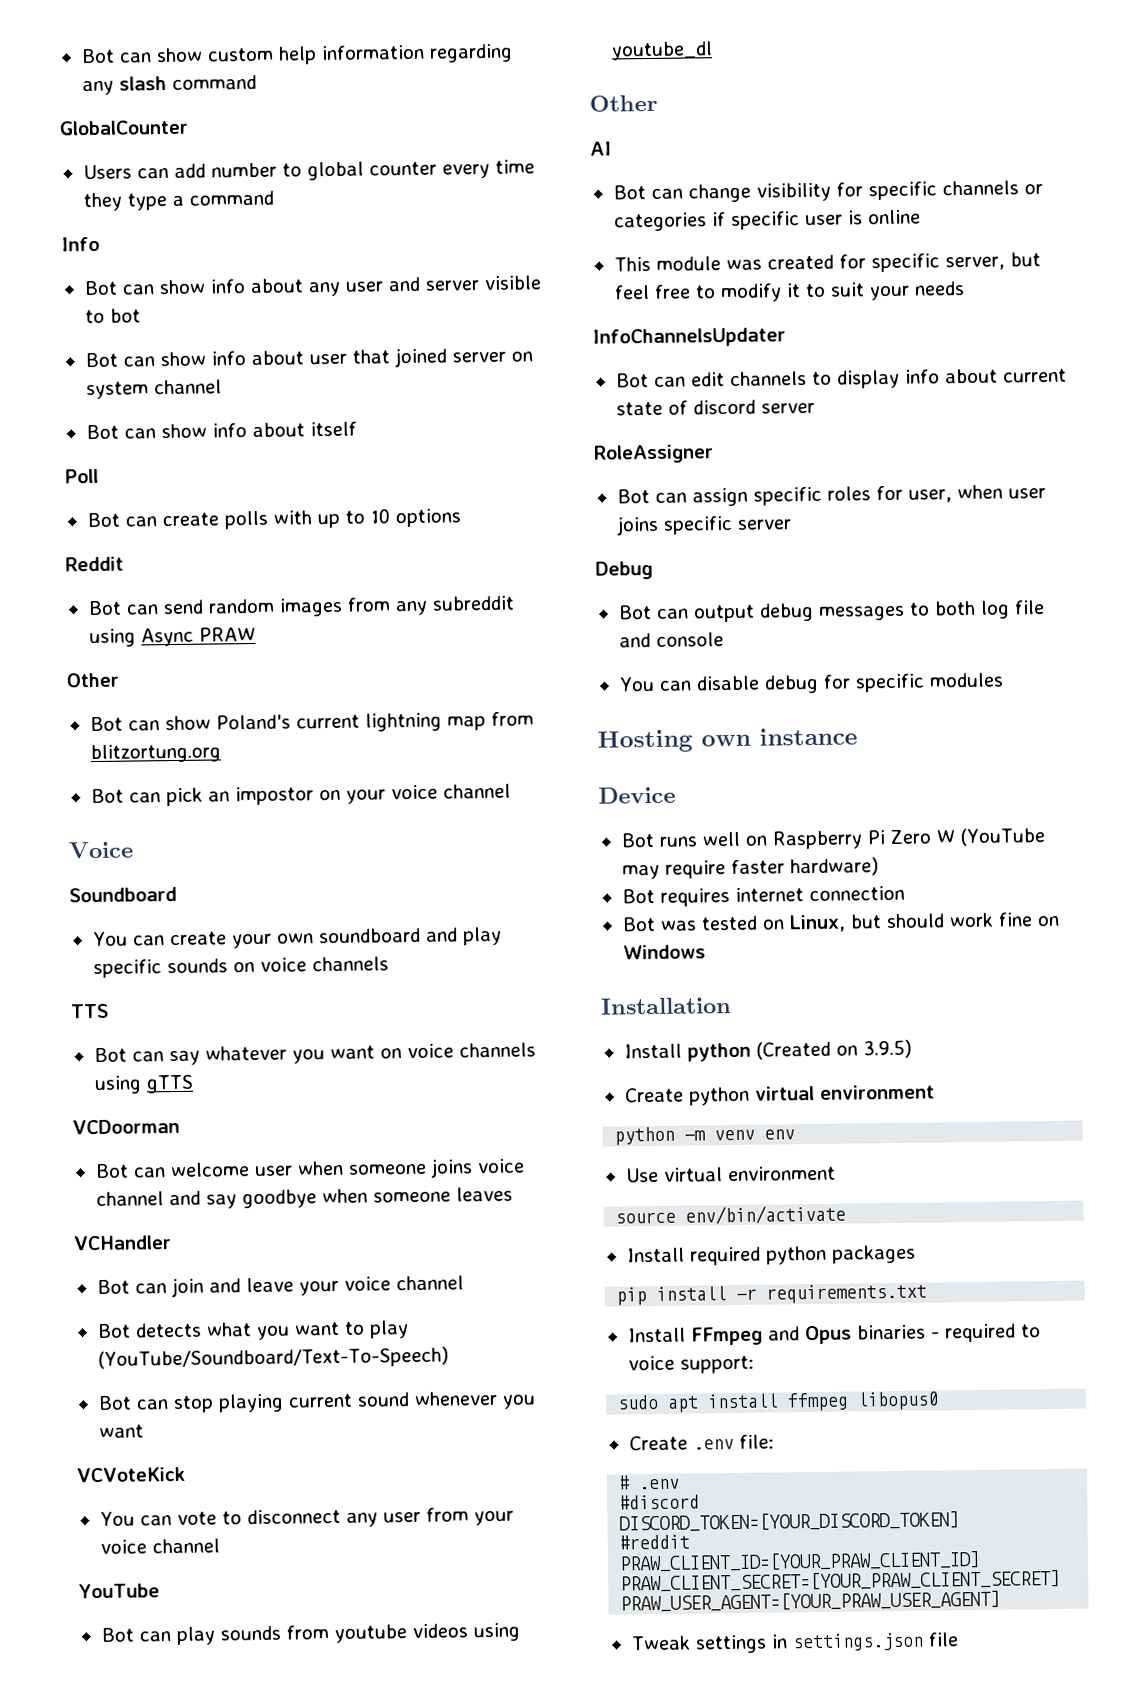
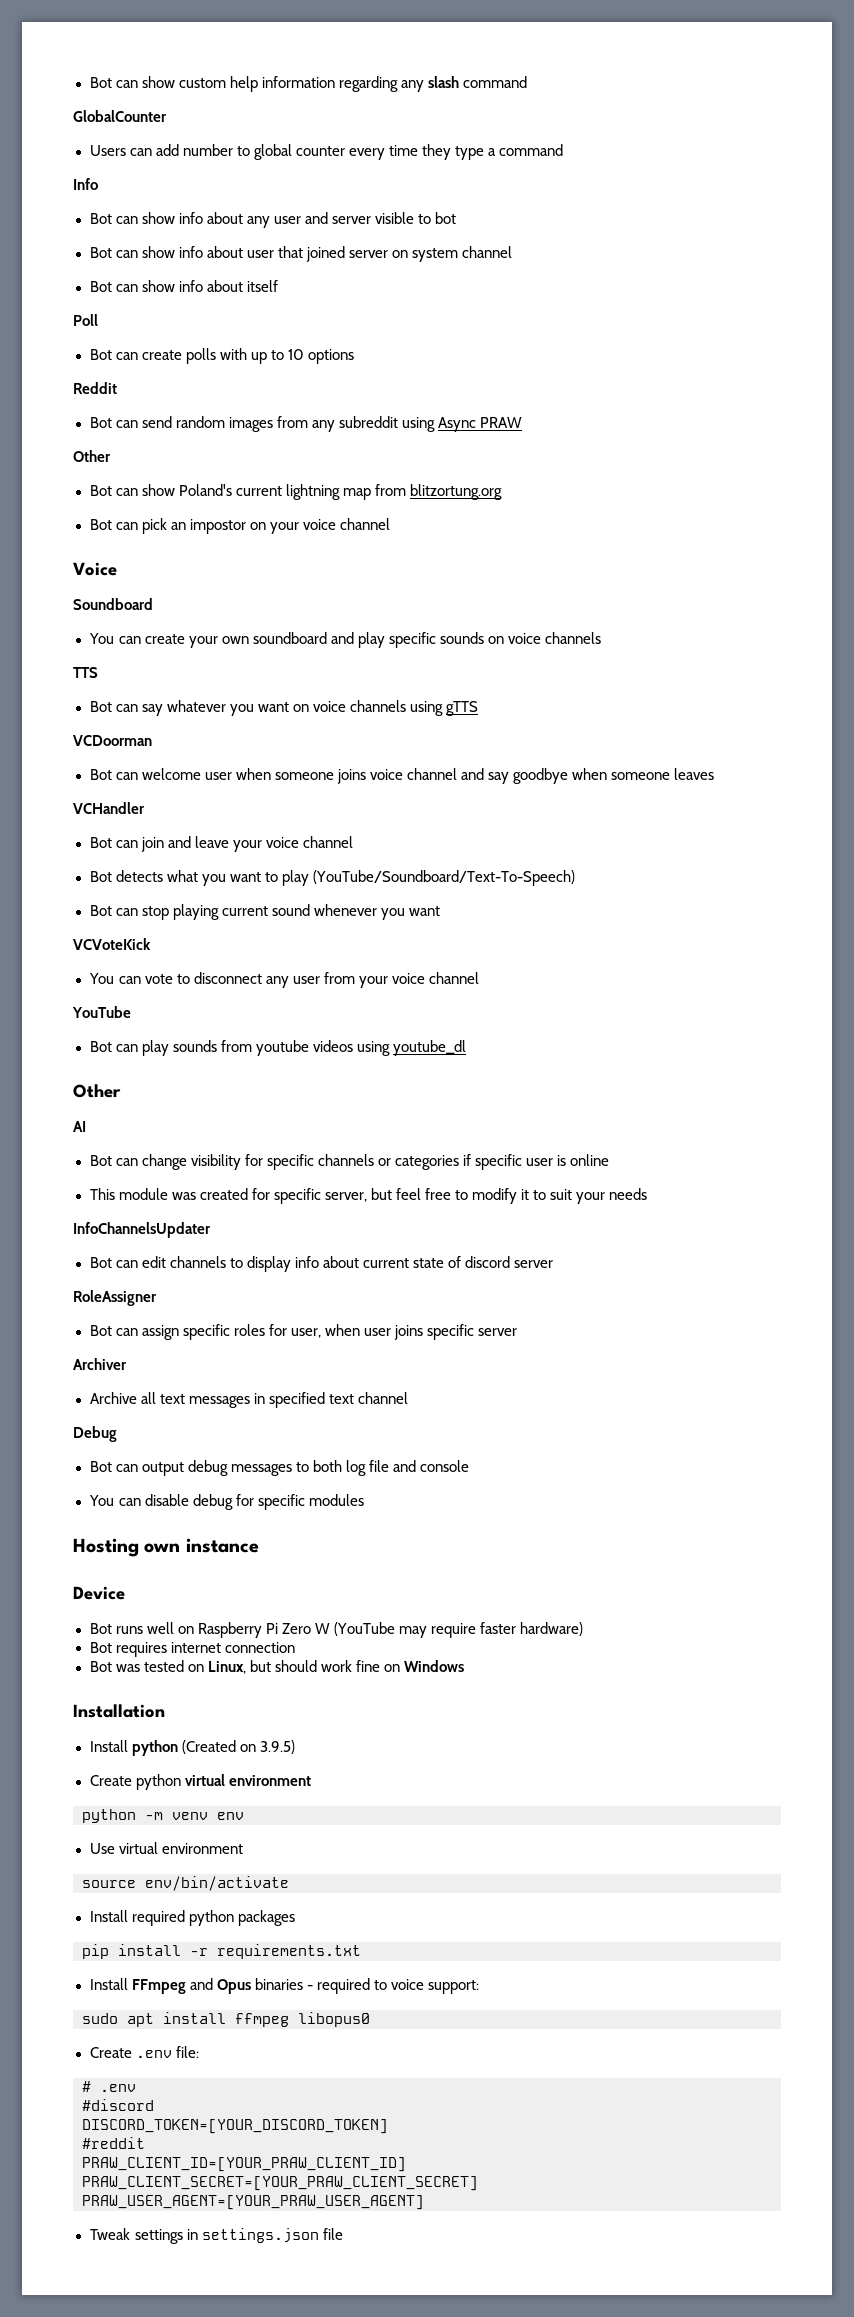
(792, 524) none -> [73,1358,127,1370] [89,1392,408,1408] // Archiver // Archive all text messages in specified text channel

